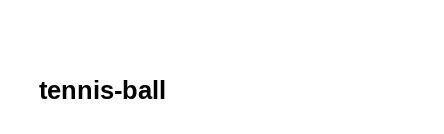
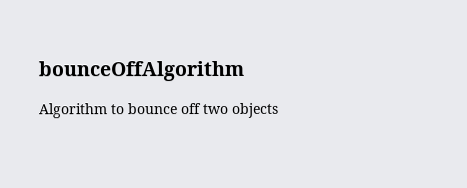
[39,80,166,99] tennis-ball -> [38,60,244,82] [39,102,279,119] bounceOffAlgorithm // Algorithm to bounce off two objects

